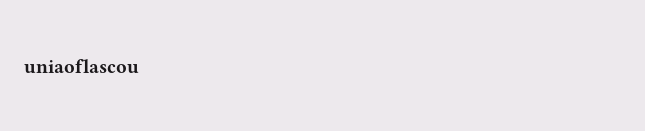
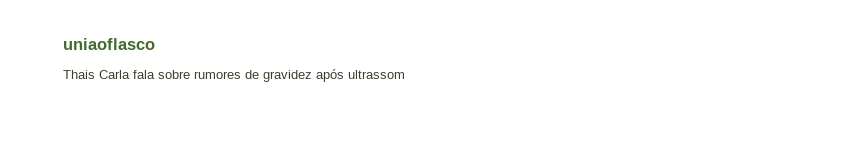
[24,59,139,74] uniaoflascou -> [63,38,155,50] [63,69,405,82] uniaoflasco // Thais Carla fala sobre rumores de gravidez após ultrassom

